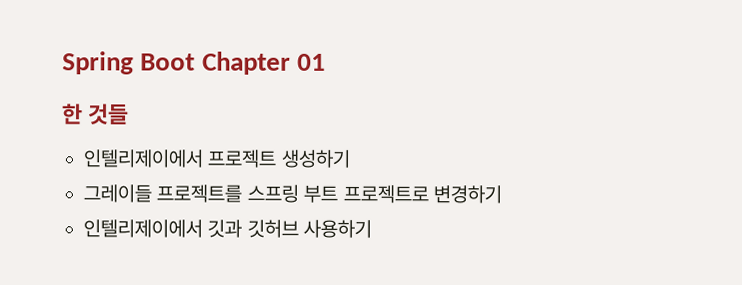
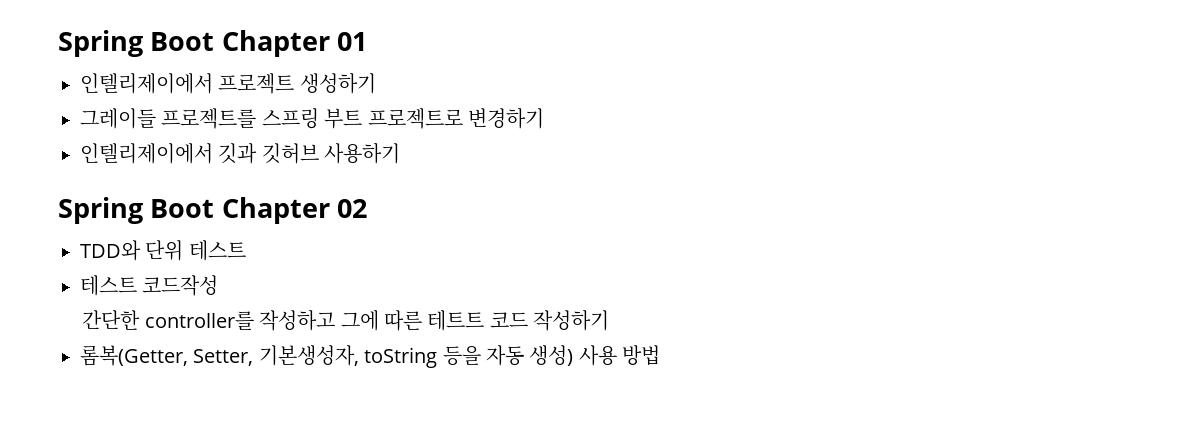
[62,103,130,125] // 한 것들 -> (367, 41) none
(373, 229) none -> [58,197,367,224] [80,240,246,261] [80,275,219,296] [82,310,610,331] [80,345,661,368] // Spring Boot Chapter 02 // TDD와 단위 테스트 // 테스트 코드작성 // 간단한 controller를 작성하고 그에 따른 테트트 코드 작성하기 // 롬복(Getter, Setter, 기본생성자, toString 등을 자동 생성) 사용 방법

